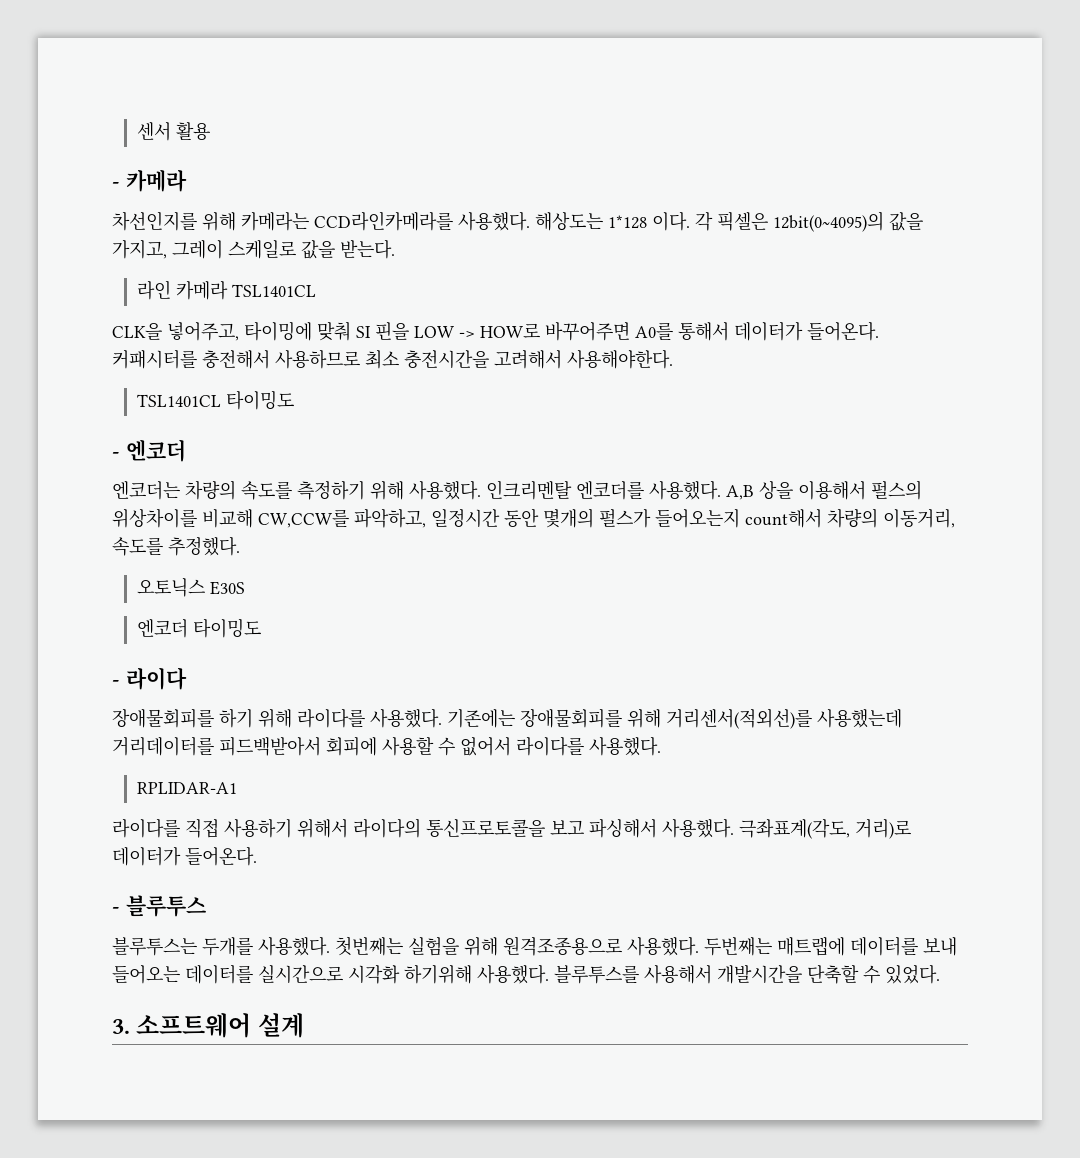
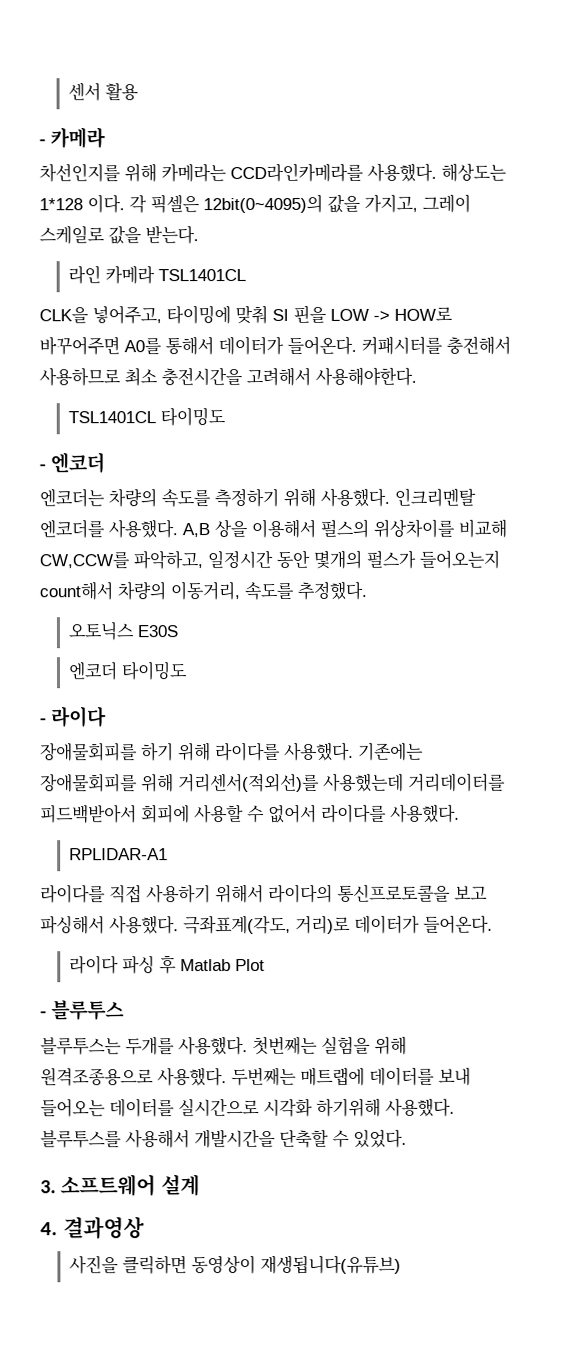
(257, 856) none -> [68,955,265,975] // 라이다 파싱 후 Matlab Plot
(304, 1025) none -> [40,1216,145,1240] [68,1254,401,1275] // 4. 결과영상 // 사진을 클릭하면 동영상이 재생됩니다(유튜브)

